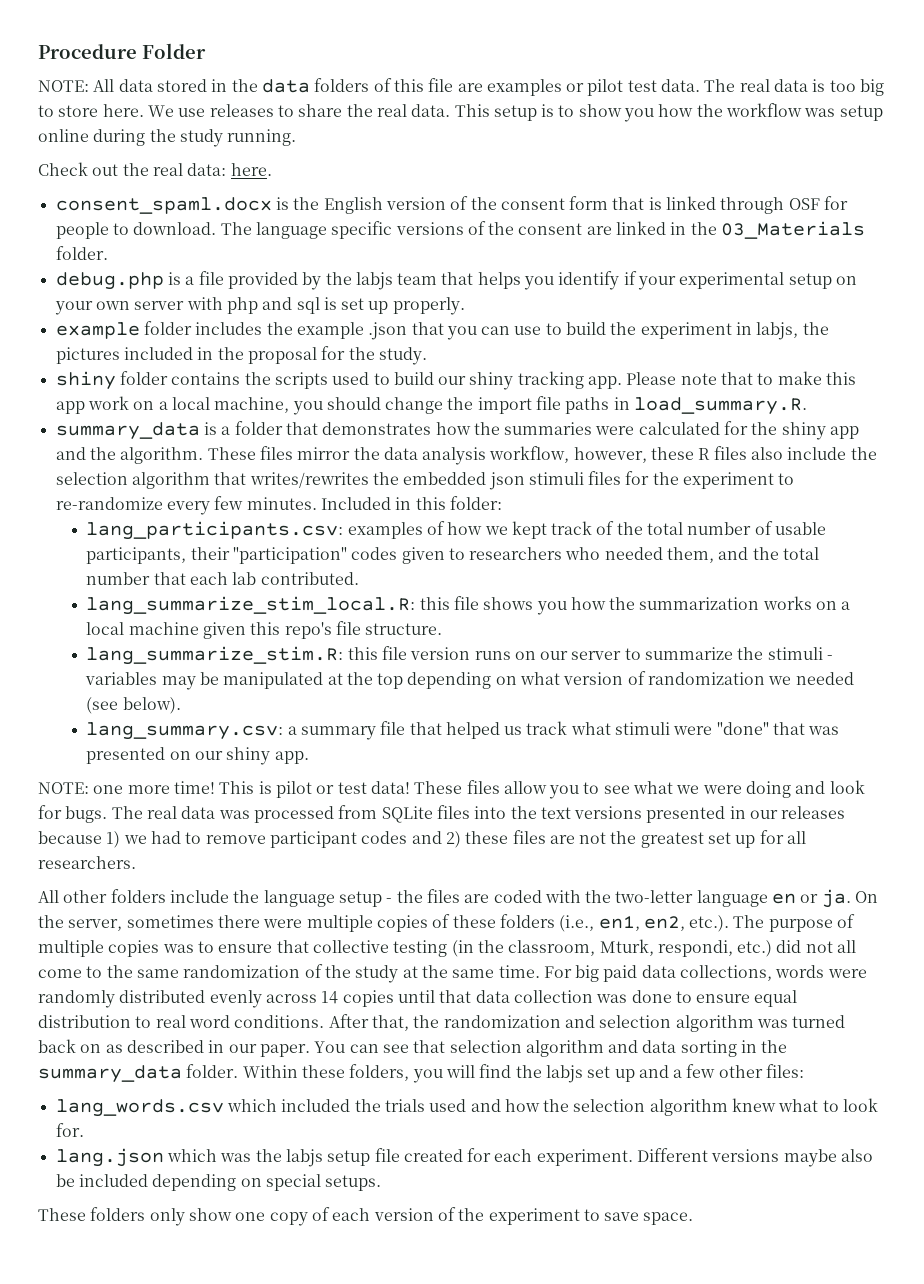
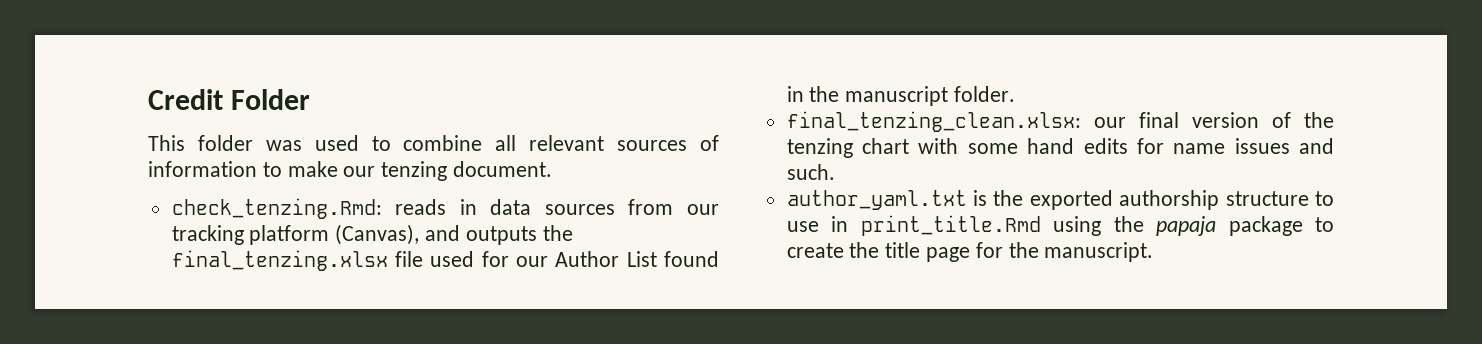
[38,44,137,59] Procedure -> [148,89,223,110] Credit
[38,78,885,96] [38,103,883,122] [38,129,297,147] [38,162,272,176] [55,196,849,214] [55,221,866,239] [55,246,108,260] [55,271,858,290] [54,297,465,315] [55,321,829,340] [55,346,427,365] [55,371,857,390] [55,396,808,415] [55,421,860,440] [55,446,877,465] [55,471,795,490] [55,496,502,515] [86,521,827,540] [86,547,820,564] [86,572,359,585] [86,596,851,615] [86,621,443,639] [86,646,834,665] [85,671,854,690] [86,697,181,714] [86,721,840,740] [86,747,309,765] [38,780,865,799] [38,805,846,823] [38,830,807,848] [38,856,136,869] [38,889,879,908] [38,914,856,932] [38,939,857,957] [38,964,867,983] [38,990,798,1008] [38,1014,846,1032] [38,1039,788,1057] [38,1064,805,1083] [55,1098,879,1117] [55,1123,84,1137] [55,1148,874,1167] [55,1174,382,1191] [38,1207,694,1226] NOTE: All data stored in the data folders of this file are examples or pilot test data. The real data is too big to store here. We use releases to share the real data. This setup is to show you how the workflow was setup online during the study running. // Check out the real data: here. // consent_spaml.docx is the English version of the consent form that is linked through OSF for people to download. The language specific versions of the consent are linked in the 03_Materials folder. // debug.php is a file provided by the labjs team that helps you identify if your experimental setup on your own server with php and sql is set up properly. // example folder includes the example .json that you can use to build the experiment in labjs, the pictures included in the proposal for the study. // shiny folder contains the scripts used to build our shiny tracking app. Please note that to make this app work on a local machine, you should change the import file paths in load_summary.R. // summary_data is a folder that demonstrates how the summaries were calculated for the shiny app and the algorithm. These files mirror the data analysis workflow, however, these R files also include the selection algorithm that writes/rewrites the embedded json stimuli files for the experiment to re-randomize every few minutes. Included in this folder: // lang_participants.csv: examples of how we kept track of the total number of usable participants, their "participation" codes given to researchers who needed them, and the total number that each lab contributed. // lang_summarize_stim_local.R: this file shows you how the summarization works on a local machine given this repo's file structure. // lang_summarize_stim.R: this file version runs on our server to summarize the stimuli - variables may be manipulated at the top depending on what version of randomization we needed (see below). // lang_summary.csv: a summary file that helped us track what stimuli were "done" that was presented on our shiny app. // NOTE: one more time! This is pilot or test data! These files allow you to see what we were doing and look for bugs. The real data was processed from SQLite files into the text versions presented in our releases because 1) we had to remove participant codes and 2) these files are not the greatest set up for all researchers. // All other folders include the language setup - the files are coded with the two-letter language en or ja. On the server, sometimes there were multiple copies of these folders (i.e., en1, en2, etc.). The purpose of multiple copies was to ensure that collective testing (in the classroom, Mturk, respondi, etc.) did not all come to the same randomization of the study at the same time. For big paid data collections, words were randomly distributed evenly across 14 copies until that data collection was done to ensure equal distribution to real word conditions. After that, the randomization and selection algorithm was turned back on as described in our paper. You can see that selection algorithm and data sorting in the summary_data folder. Within these folders, you will find the labjs set up and a few other files: // lang_words.csv which included the trials used and how the selection algorithm knew what to look for. // lang.json which was the labjs setup file created for each experiment. Different versions maybe also be included depending on special setups. // These folders only show one copy of each version of the experiment to save space. -> [148,135,720,151] [148,161,553,181] [171,198,720,219] [171,224,573,245] [171,250,719,271] [786,86,1016,106] [786,111,1334,132] [786,138,1334,158] [786,164,835,180] [786,190,1334,210] [786,215,1334,236] [786,242,1154,262] This folder was used to combine all relevant sources of information to make our tenzing document. // check_tenzing.Rmd: reads in data sources from our tracking platform (Canvas), and outputs the final_tenzing.xlsx file used for our Author List found in the manuscript folder. // final_tenzing_clean.xlsx: our final version of the tenzing chart with some hand edits for name issues and such. // author_yaml.txt is the exported authorship structure to use in print_title.Rmd using the papaja package to create the title page for the manuscript.

